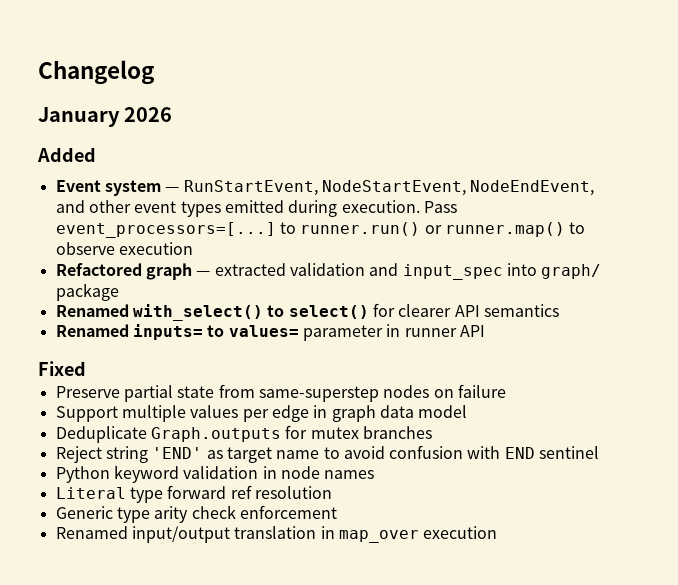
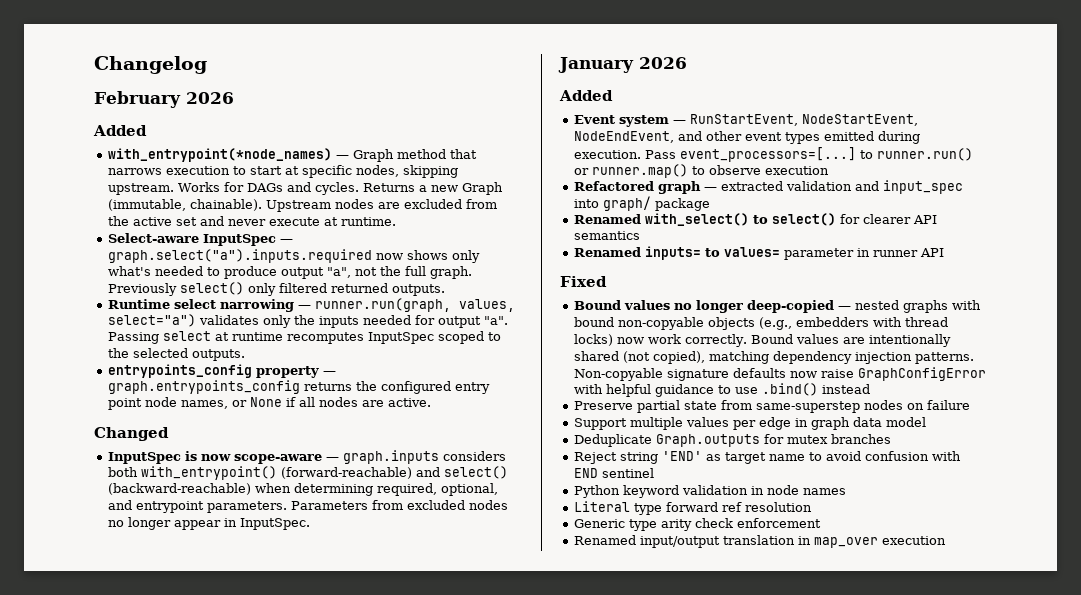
(155, 72) none -> [94,91,234,108] [93,125,147,136] [108,148,478,162] [108,165,459,178] [108,182,504,195] [108,199,498,212] [108,216,397,226] [108,233,294,246] [108,249,481,263] [108,266,473,279] [108,282,446,296] [108,298,516,312] [108,314,509,328] [108,331,502,344] [108,348,246,361] [108,364,337,378] [108,380,491,394] [108,397,432,410] [94,427,169,441] [108,450,507,464] [108,466,509,480] [108,483,499,496] [108,500,509,513] [108,517,311,530] // February 2026 // Added // with_entrypoint(*node_names) — Graph method that narrows execution to start at specific nodes, skipping upstream. Works for DAGs and cycles. Returns a new Graph (immutable, chainable). Upstream nodes are excluded from the active set and never execute at runtime. // Select-aware InputSpec — graph.select("a").inputs.required now shows only what's needed to produce output "a", not the full graph. Previously select() only filtered returned outputs. // Runtime select narrowing — runner.run(graph, values, select="a") validates only the inputs needed for output "a". Passing select at runtime recomputes InputSpec scoped to the selected outputs. // entrypoints_config property — graph.entrypoints_config returns the configured entry point node names, or None if all nodes are active. // Changed // InputSpec is now scope-aware — graph.inputs considers both with_entrypoint() (forward-reachable) and select() (backward-reachable) when determining required, optional, and entrypoint parameters. Parameters from excluded nodes no longer appear in InputSpec.
(86, 368) none -> [574,300,982,313] [574,317,949,330] [574,334,952,347] [574,351,975,364] [574,367,987,381] [574,383,871,397] // Bound values no longer deep-copied — nested graphs with bound non-copyable objects (e.g., embedders with thread locks) now work correctly. Bound values are intentionally shared (not copied), matching dependency injection patterns. Non-copyable signature defaults now raise GraphConfigError with helpful guidance to use .bind() instead

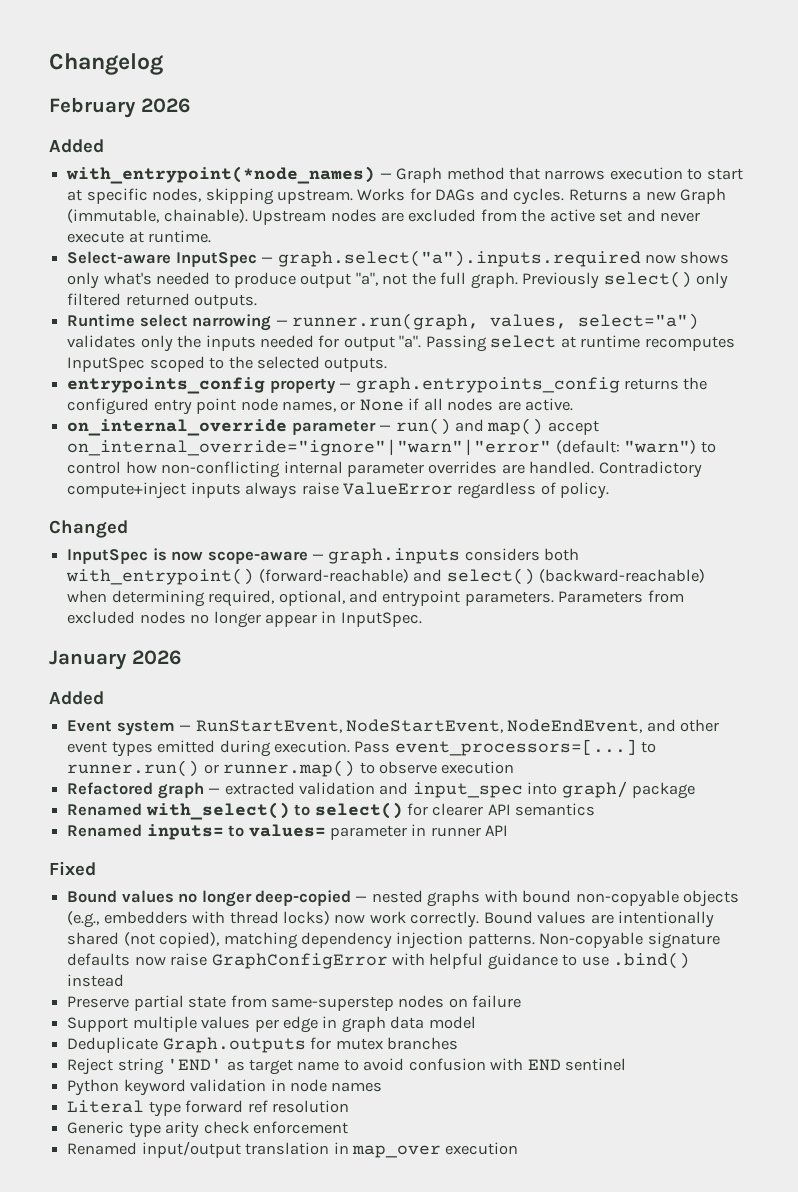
(432, 402) none -> [67,418,599,436] [67,439,716,456] [67,461,702,478] [67,482,610,499] // on_internal_override parameter — run() and map() accept on_internal_override="ignore"|"warn"|"error" (default: "warn") to control how non-conflicting internal parameter overrides are handled. Contradictory compute+inject inputs always raise ValueError regardless of policy.

